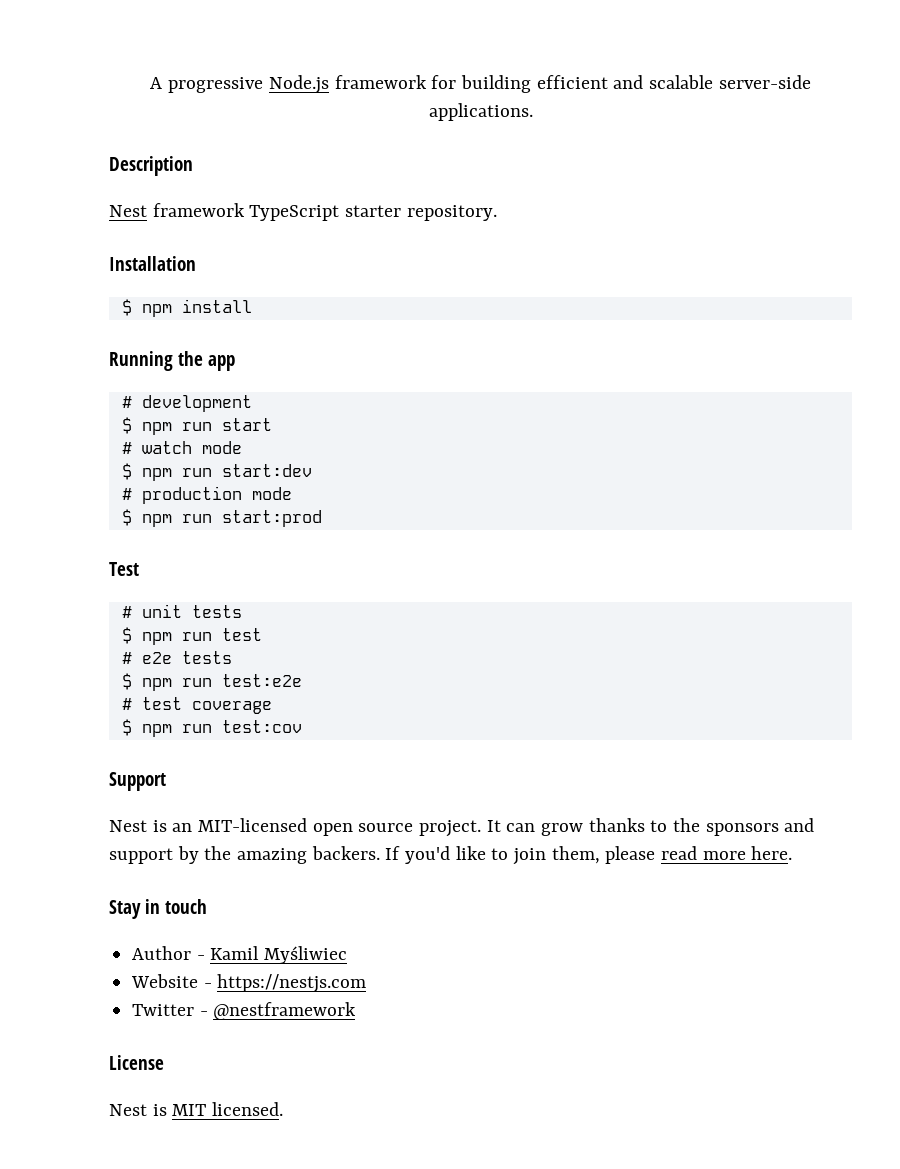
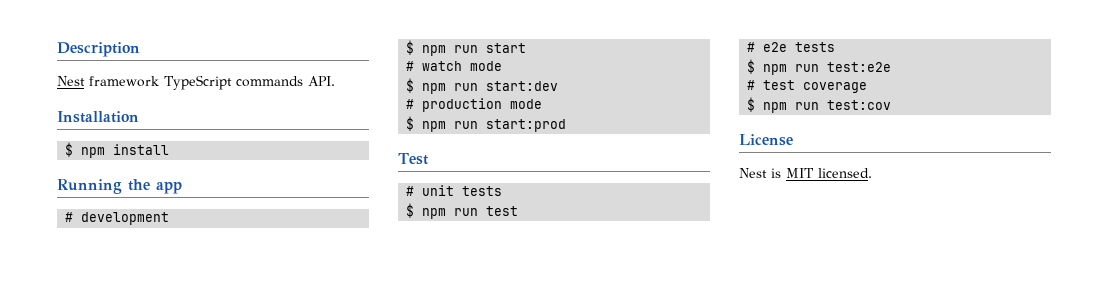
[150,75,811,94] [428,103,533,121] A progressive Node.js framework for building efficient and scalable server-side applications. // -> (57, 49) none
[345,205,497,221] starter repository. -> [236,76,335,87] commands API.
[109,772,166,791] [109,818,815,837] [109,846,793,865] [109,899,207,919] [132,946,348,964] [131,974,367,993] [132,1002,357,1020] // Support // Nest is an MIT-licensed open source project. It can grow thanks to the sponsors and support by the amazing backers. If you'd like to join them, please read more here. // Stay in touch // Author - Kamil Myśliwiec // Website - https://nestjs.com // Twitter - @nestframework -> (892, 105) none

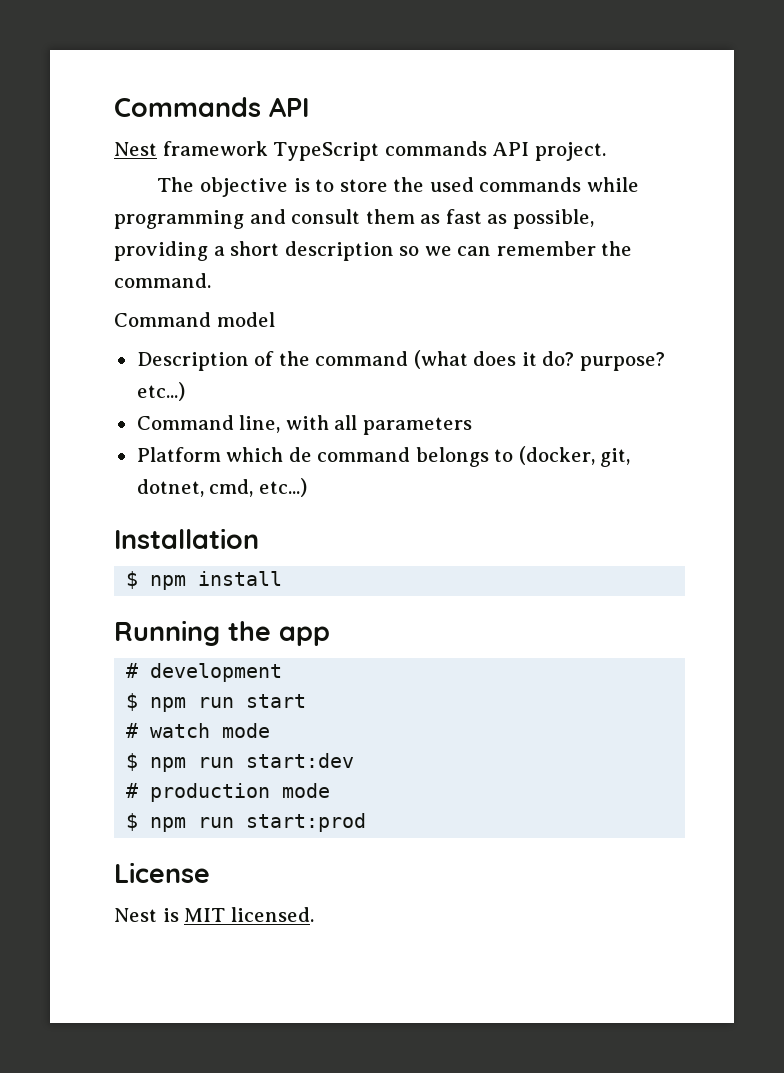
[57,42,140,57] Description -> [114,97,309,117] Commands API
[308,76,335,86] API. -> [492,142,606,161] [157,177,639,197] [114,209,594,229] [114,241,633,261] [114,273,211,288] [114,312,275,327] [136,350,665,371] [136,382,185,401] [136,415,472,435] [136,446,631,467] [136,478,307,497] API project. // The objective is to store the used commands while programming and consult them as fast as possible, providing a short description so we can remember the command. // Command model // Description of the command (what does it do? purpose? etc...) // Command line, with all parameters // Platform which de command belongs to (docker, git, dotnet, cmd, etc...)
[398,153,428,165] [406,185,503,196] [406,203,519,219] [747,42,836,52] [747,59,892,75] [747,80,868,93] [747,97,892,113] // Test // # unit tests // $ npm run test // # e2e tests // $ npm run test:e2e // # test coverage // $ npm run test:cov -> (367, 822) none

